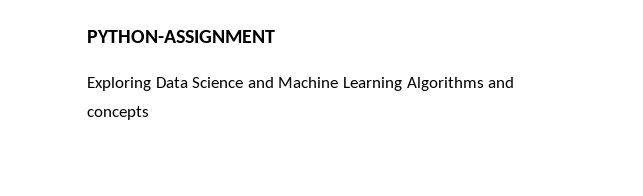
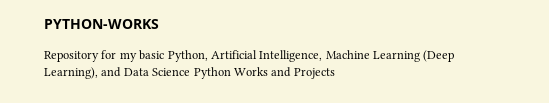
[87,30,275,43] [87,77,515,91] [87,106,149,120] PYTHON-ASSIGNMENT // Exploring Data Science and Machine Learning Algorithms and concepts -> [44,19,159,29] [44,50,455,62] [44,67,335,79] PYTHON-WORKS // Repository for my basic Python, Artificial Intelligence, Machine Learning (Deep Learning), and Data Science Python Works and Projects

